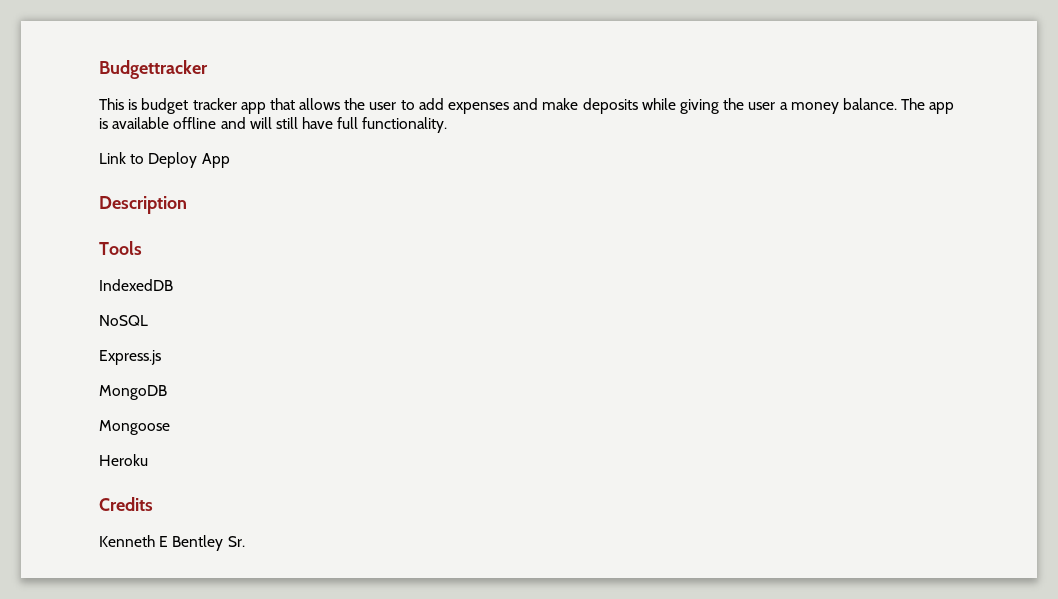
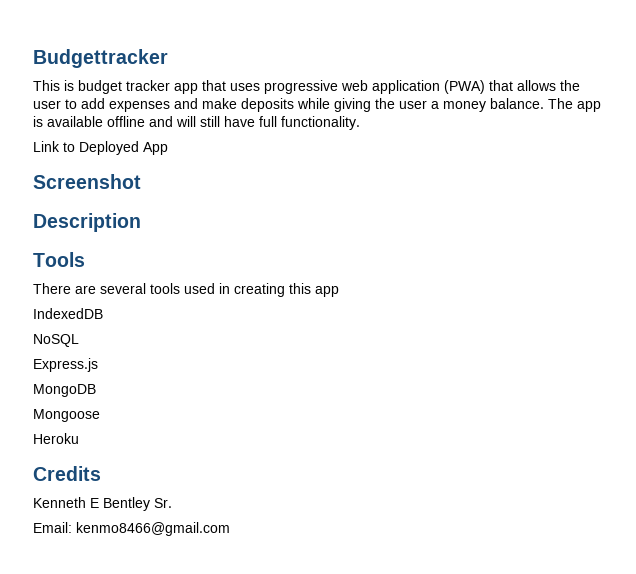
(295, 104) none -> [230,80,513,94] uses progressive web application (PWA) that
[148,152,198,168] Deploy -> [79,141,139,155] Deployed
(230, 160) none -> [33,174,141,189] // Screenshot
(142, 248) none -> [33,283,339,297] // There are several tools used in creating this app
(245, 541) none -> [33,522,230,536] // Email: kenmo8466@gmail.com

